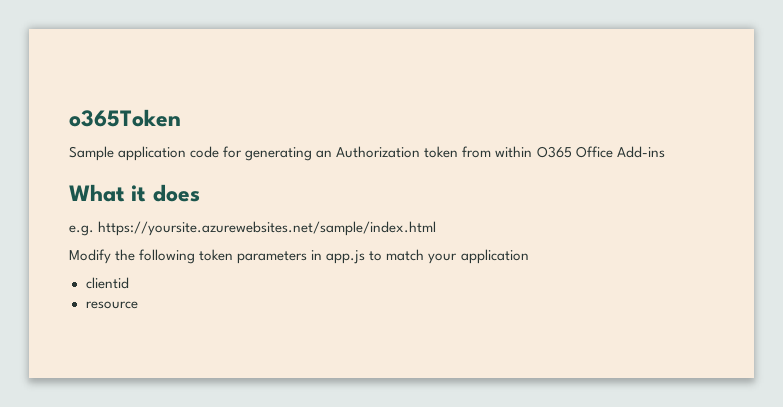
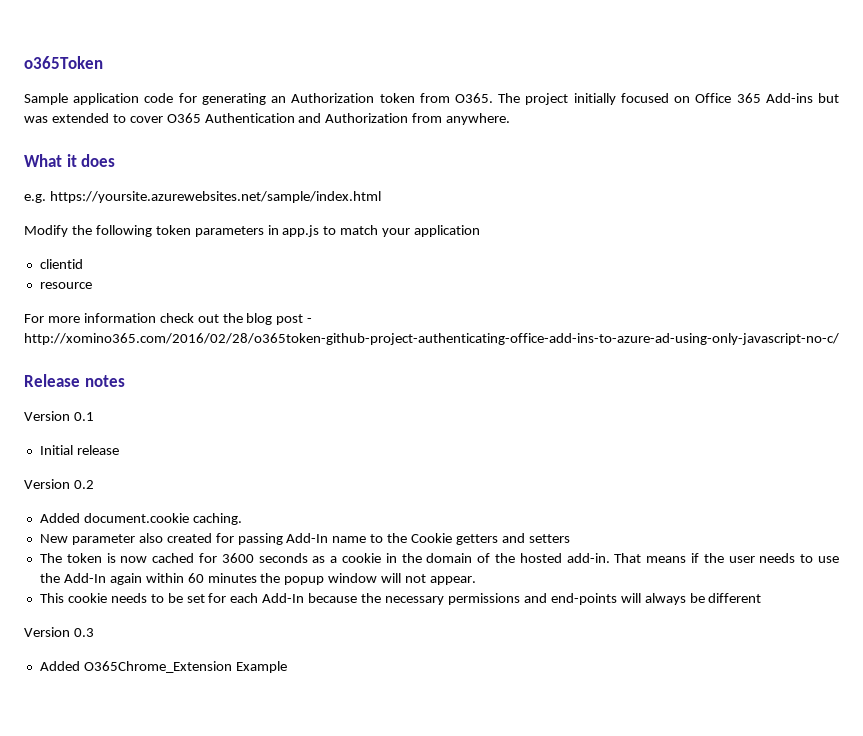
[495,146,665,158] within O365 Office Add-ins -> [455,93,839,105] [24,113,511,125] O365. The project initially focused on Office 365 Add-ins but was extended to cover O365 Authentication and Authorization from anywhere.
(138, 305) none -> [24,313,313,325] [24,333,839,345] [24,374,125,387] [24,411,94,421] [39,445,119,455] [24,479,94,489] [39,513,242,525] [39,533,570,545] [39,553,840,563] [39,573,477,585] [39,593,762,605] [24,627,94,637] [39,661,287,673] // For more information check out the blog post - http://xomino365.com/2016/02/28/o365token-github-project-authenticating-office-add-ins-to-azure-ad-using-only-javascript-no-c/ // Release notes // Version 0.1 // Initial release // Version 0.2 // Added document.cookie caching. // New parameter also created for passing Add-In name to the Cookie getters and setters // The token is now cached for 3600 seconds as a cookie in the domain of the hosted add-in. That means if the user needs to use the Add-In again within 60 minutes the popup window will not appear. // This cookie needs to be set for each Add-In because the necessary permissions and end-points will always be different // Version 0.3 // Added O365Chrome_Extension Example

